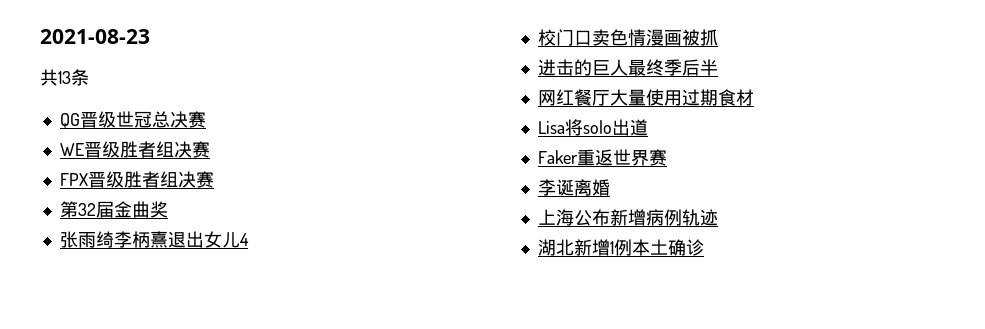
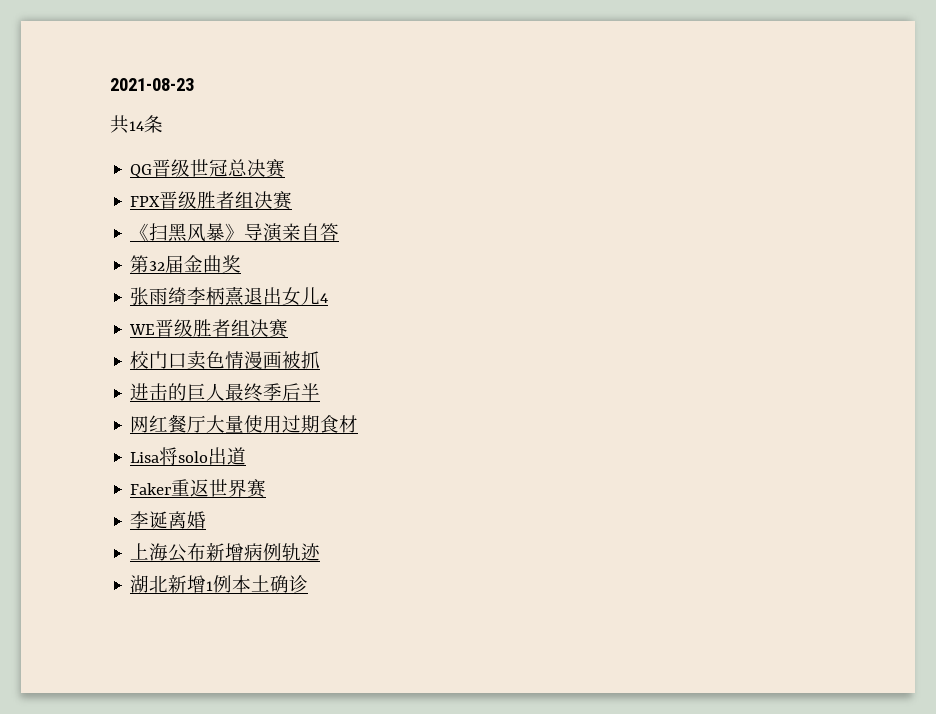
[58,71,71,84] 13 -> [129,121,144,131] 14
[59,141,210,158] [59,171,214,188] WE晋级胜者组决赛 // FPX晋级胜者组决赛 -> [130,191,293,210] [130,223,340,242] FPX晋级胜者组决赛 // 《扫黑风暴》导演亲自答
(249, 239) none -> [129,319,289,338] // WE晋级胜者组决赛

